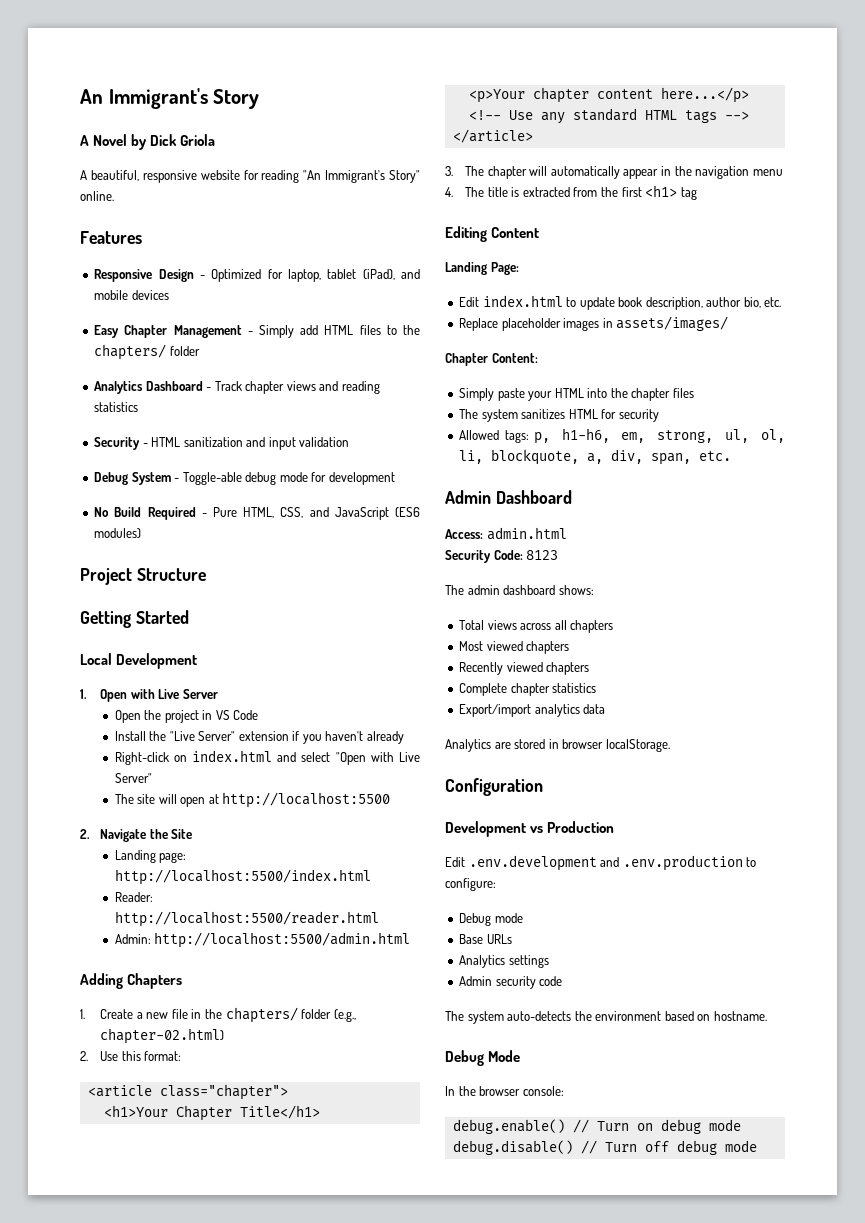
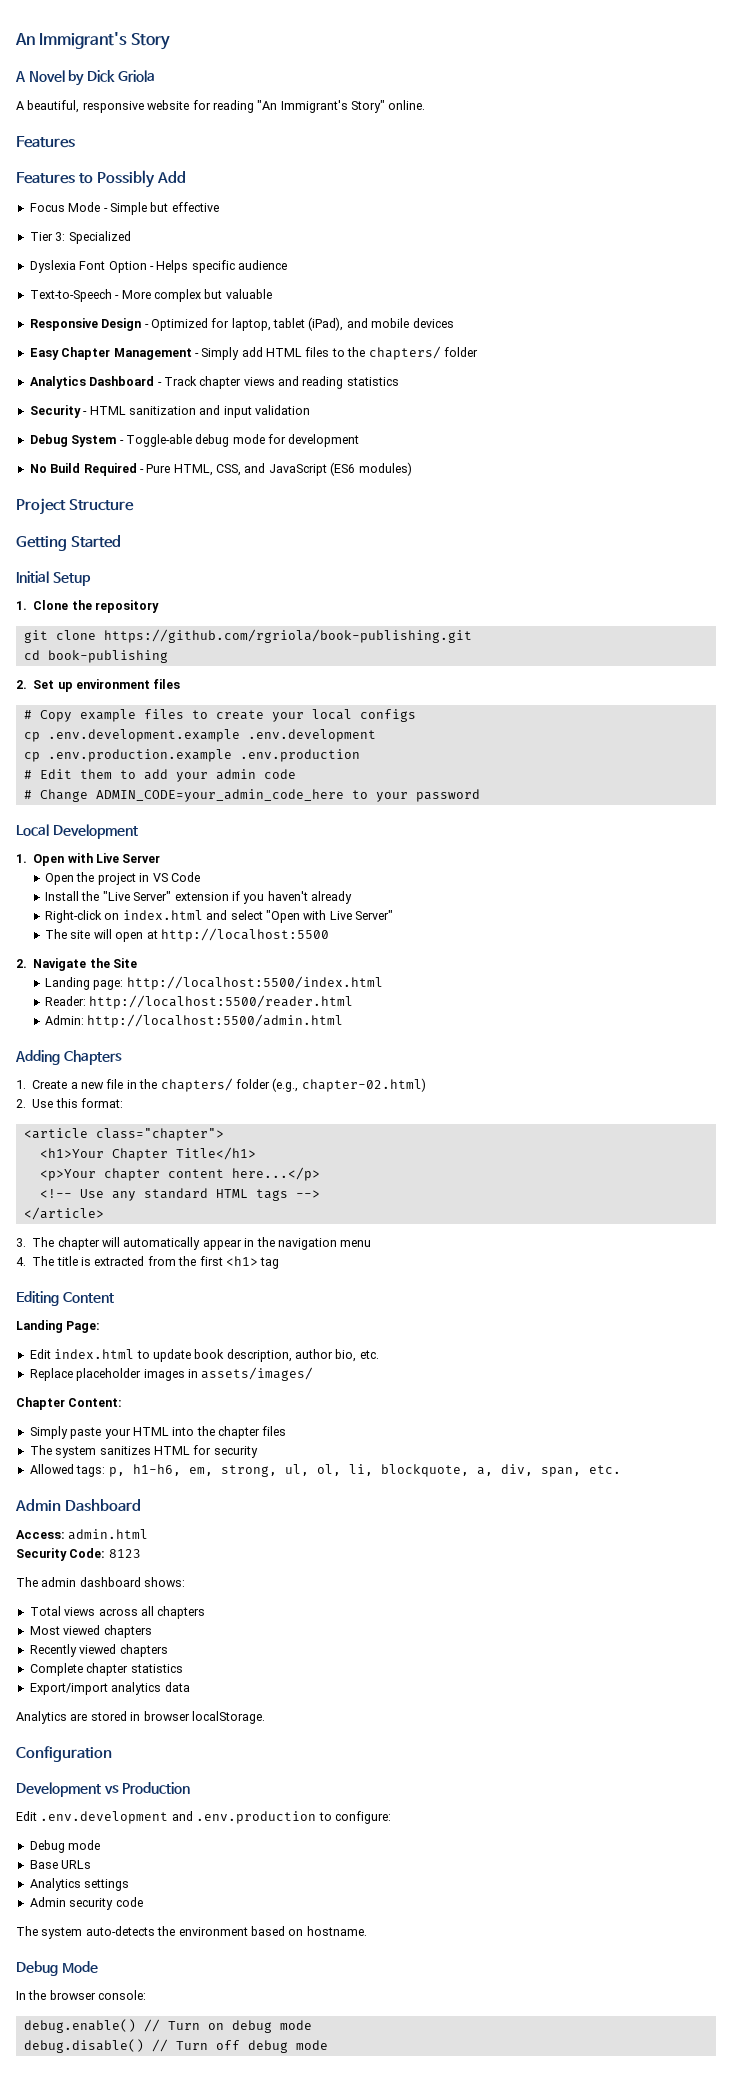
(142, 237) none -> [16,170,186,188] [29,202,219,215] [29,231,131,244] [29,260,287,273] [29,289,272,302] // Features to Possibly Add // Focus Mode - Simple but effective // Tier 3: Specialized // Dyslexia Font Option - Helps specific audience // Text-to-Speech - More complex but valuable
(189, 617) none -> [16,571,91,586] [16,600,159,613] [23,629,472,643] [23,650,168,663] [16,679,181,692] [23,709,416,722] [23,729,376,742] [23,749,360,762] [23,769,296,782] [23,789,480,802] // Initial Setup // 1. Clone the repository // git clone https://github.com/rgriola/book-publishing.git // cd book-publishing // 2. Set up environment files // # Copy example files to create your local configs // cp .env.development.example .env.development // cp .env.production.example .env.production // # Edit them to add your admin code // # Change ADMIN_CODE=your_admin_code_here to your password

